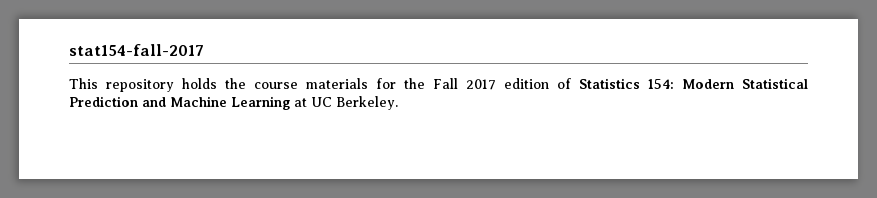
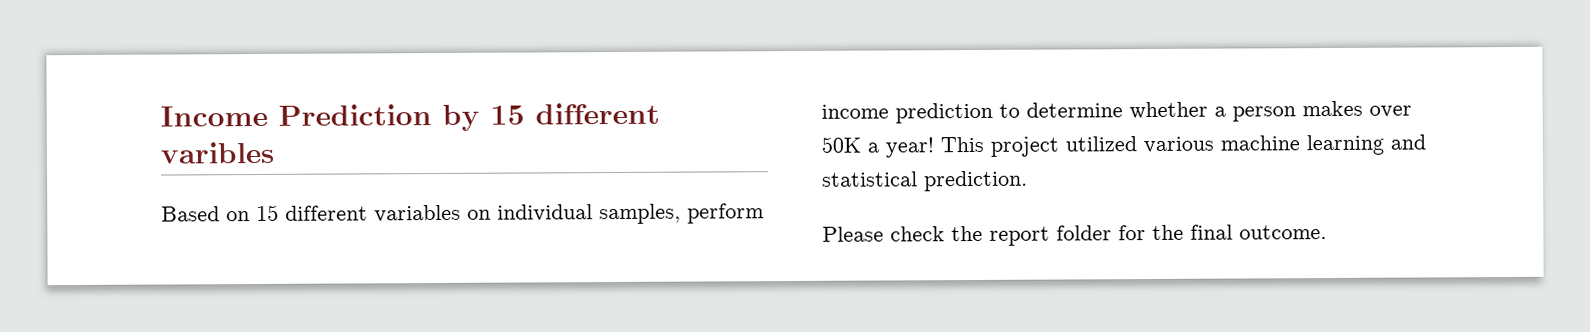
[69,44,204,56] [69,78,808,92] [69,96,398,110] stat154-fall-2017 // This repository holds the course materials for the Fall 2017 edition of Statistics 154: Modern Statistical Prediction and Machine Learning at UC Berkeley. -> [160,102,660,131] [160,141,274,164] [161,203,764,225] [821,100,1412,124] [821,134,1426,158] [822,170,1028,192] [822,224,1327,246] Income Prediction by 15 different varibles // Based on 15 different variables on individual samples, perform income prediction to determine whether a person makes over 50K a year! This project utilized various machine learning and statistical prediction. // Please check the report folder for the final outcome.

